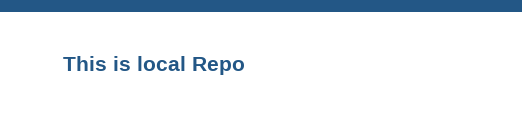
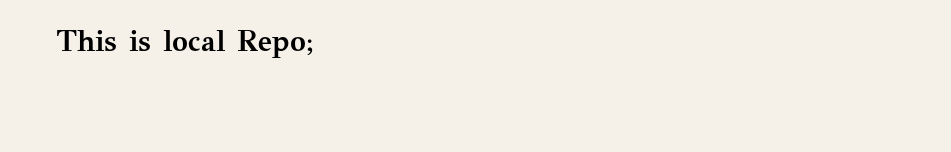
[192,57,245,75] Repo -> [237,30,314,58] Repo;

